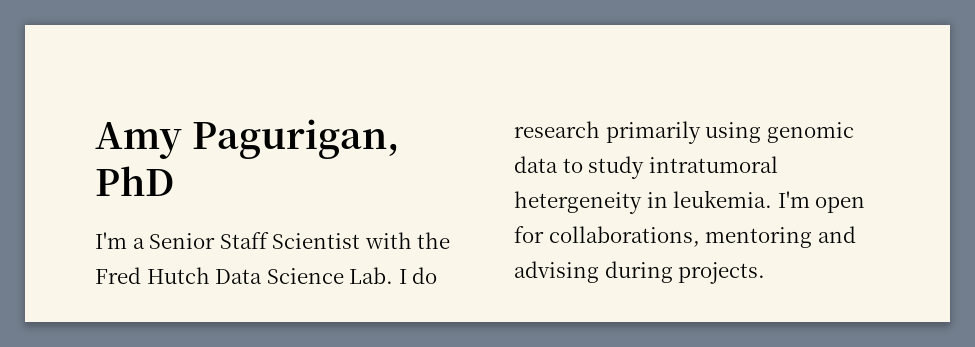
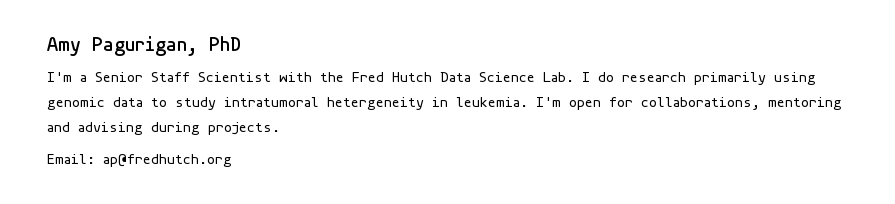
(766, 273) none -> [47,154,232,167] // Email: ap@fredhutch.org

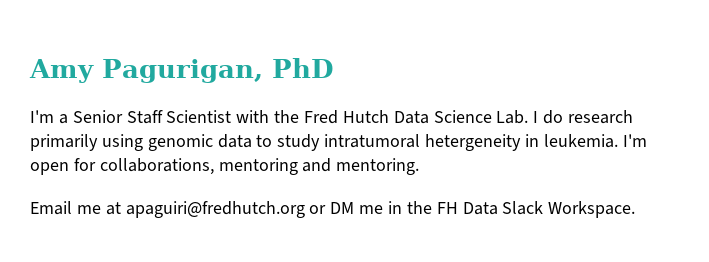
[78,122,280,135] [47,154,232,167] advising during projects. // Email: ap@fredhutch.org -> [336,158,420,175] [30,201,636,218] mentoring. // Email me at apaguiri@fredhutch.org or DM me in the FH Data Slack Workspace.

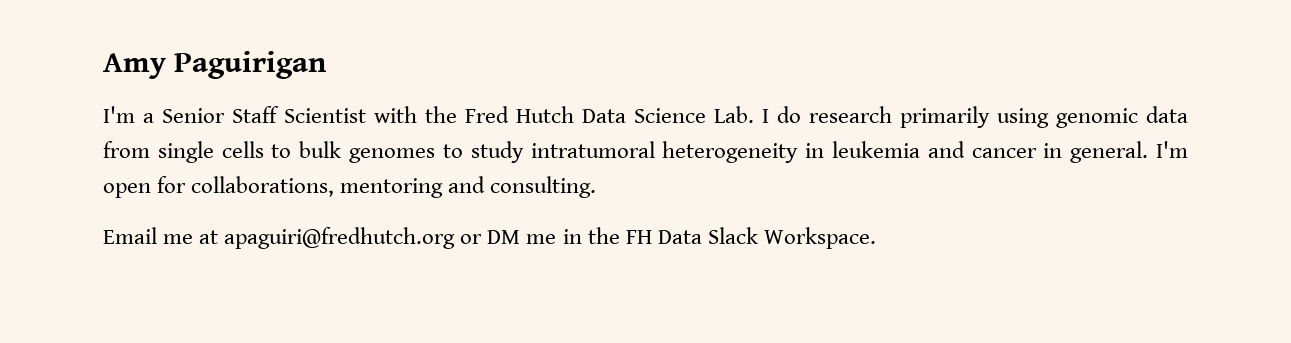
[102,58,334,83] Pagurigan, PhD -> [174,51,328,79] Paguirigan
[256,134,618,151] to study intratumoral hetergeneity in leukemia. -> [103,141,1149,163] from single cells to bulk genomes to study intratumoral heterogeneity in leukemia and cancer in general.
[336,158,420,175] mentoring. -> [490,176,597,198] consulting.

